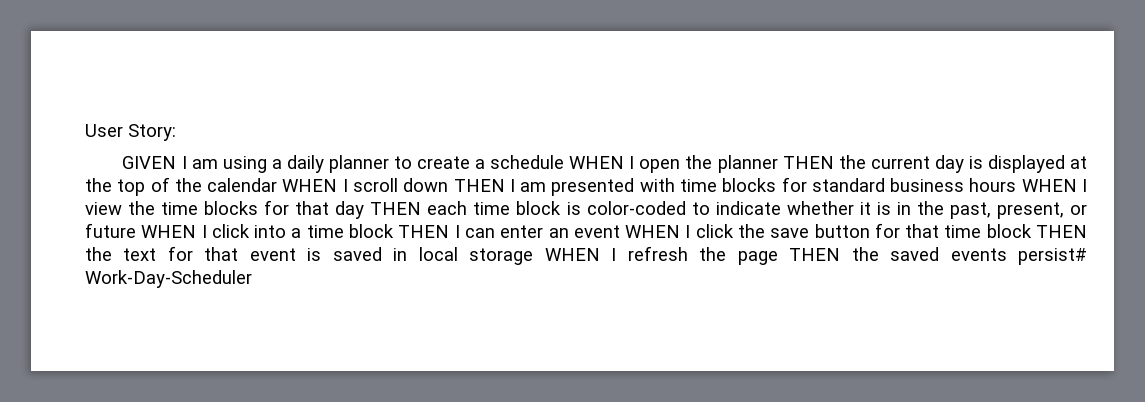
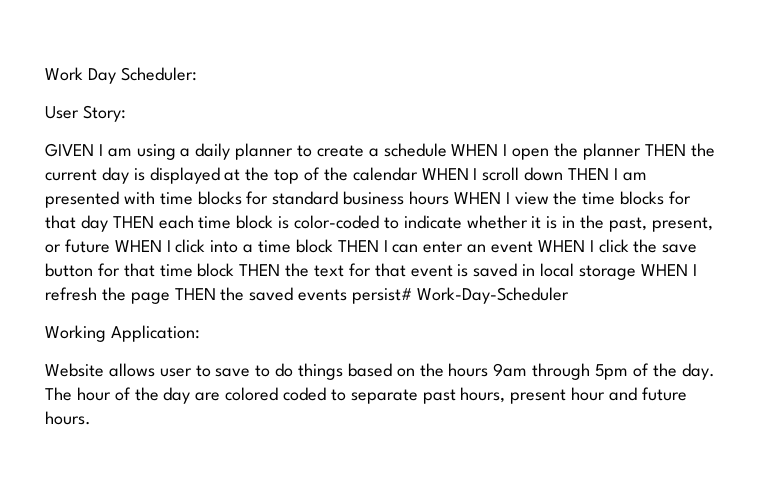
(85, 130) none -> [45,67,197,84] Work Day Scheduler: //
(252, 279) none -> [45,325,200,342] [45,363,715,380] [45,387,687,404] [45,411,91,425] // Working Application: // Website allows user to save to do things based on the hours 9am through 5pm of the day. The hour of the day are colored coded to separate past hours, present hour and future hours.

